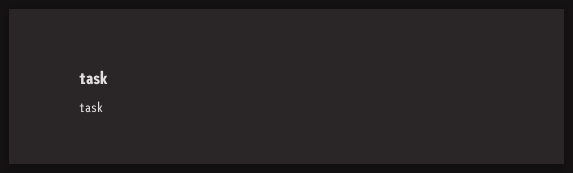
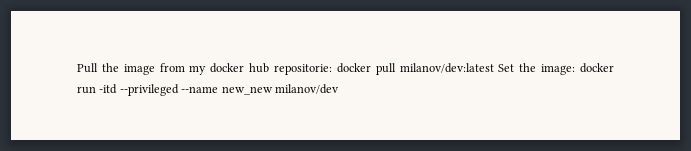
[79,70,108,85] [79,101,103,113] task // task -> [77,63,614,75] [77,84,339,96] Pull the image from my docker hub repositorie: docker pull milanov/dev:latest Set the image: docker run -itd --privileged --name new_new milanov/dev

